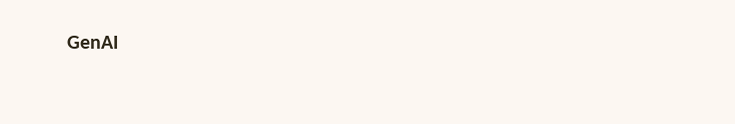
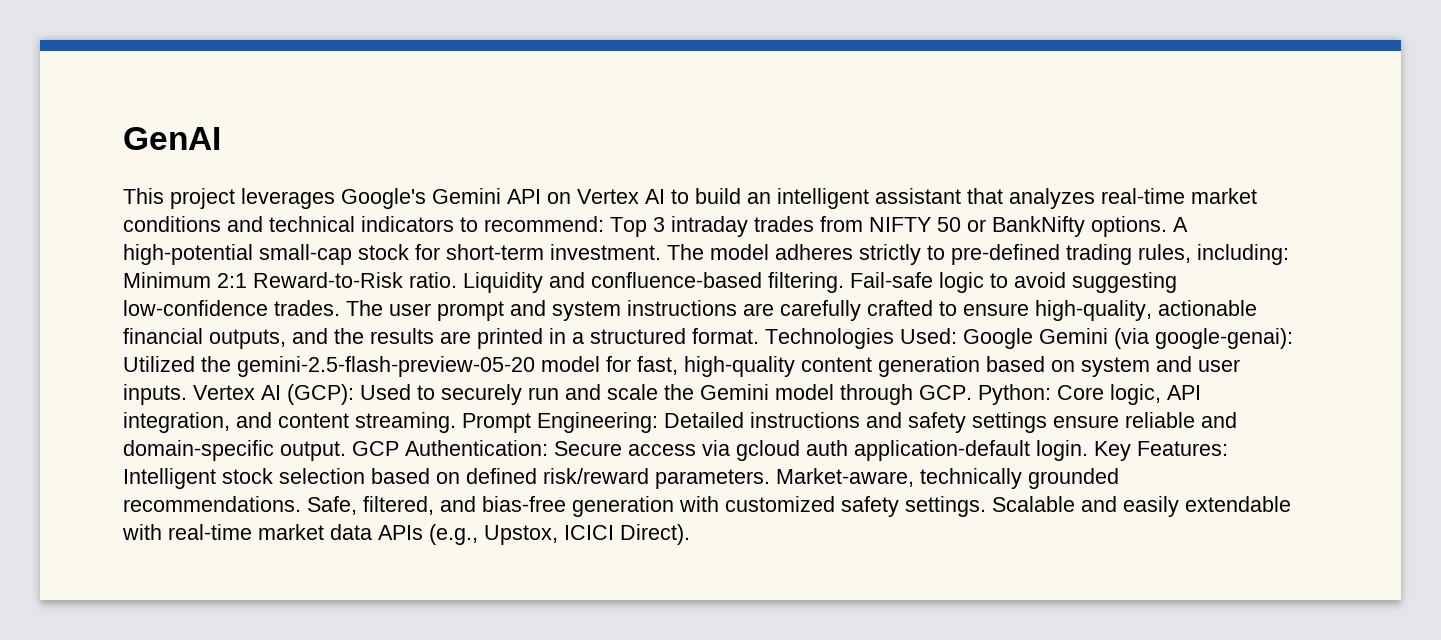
(119, 42) none -> [123,188,1257,209] [123,216,1188,237] [123,244,1289,265] [123,272,1177,293] [123,300,1257,321] [123,328,1293,349] [123,356,1240,377] [123,384,1201,405] [123,412,1237,433] [123,440,1228,461] [123,468,1119,489] [123,496,1291,517] [122,524,690,545] // This project leverages Google's Gemini API on Vertex AI to build an intelligent assistant that analyzes real-time market conditions and technical indicators to recommend: Top 3 intraday trades from NIFTY 50 or BankNifty options. A high-potential small-cap stock for short-term investment. The model adheres strictly to pre-defined trading rules, including: Minimum 2:1 Reward-to-Risk ratio. Liquidity and confluence-based filtering. Fail-safe logic to avoid suggesting low-confidence trades. The user prompt and system instructions are carefully crafted to ensure high-quality, actionable financial outputs, and the results are printed in a structured format. Technologies Used: Google Gemini (via google-genai): Utilized the gemini-2.5-flash-preview-05-20 model for fast, high-quality content generation based on system and user inputs. Vertex AI (GCP): Used to securely run and scale the Gemini model through GCP. Python: Core logic, API integration, and content streaming. Prompt Engineering: Detailed instructions and safety settings ensure reliable and domain-specific output. GCP Authentication: Secure access via gcloud auth application-default login. Key Features: Intelligent stock selection based on defined risk/reward parameters. Market-aware, technically grounded recommendations. Safe, filtered, and bias-free generation with customized safety settings. Scalable and easily extendable with real-time market data APIs (e.g., Upstox, ICICI Direct).

